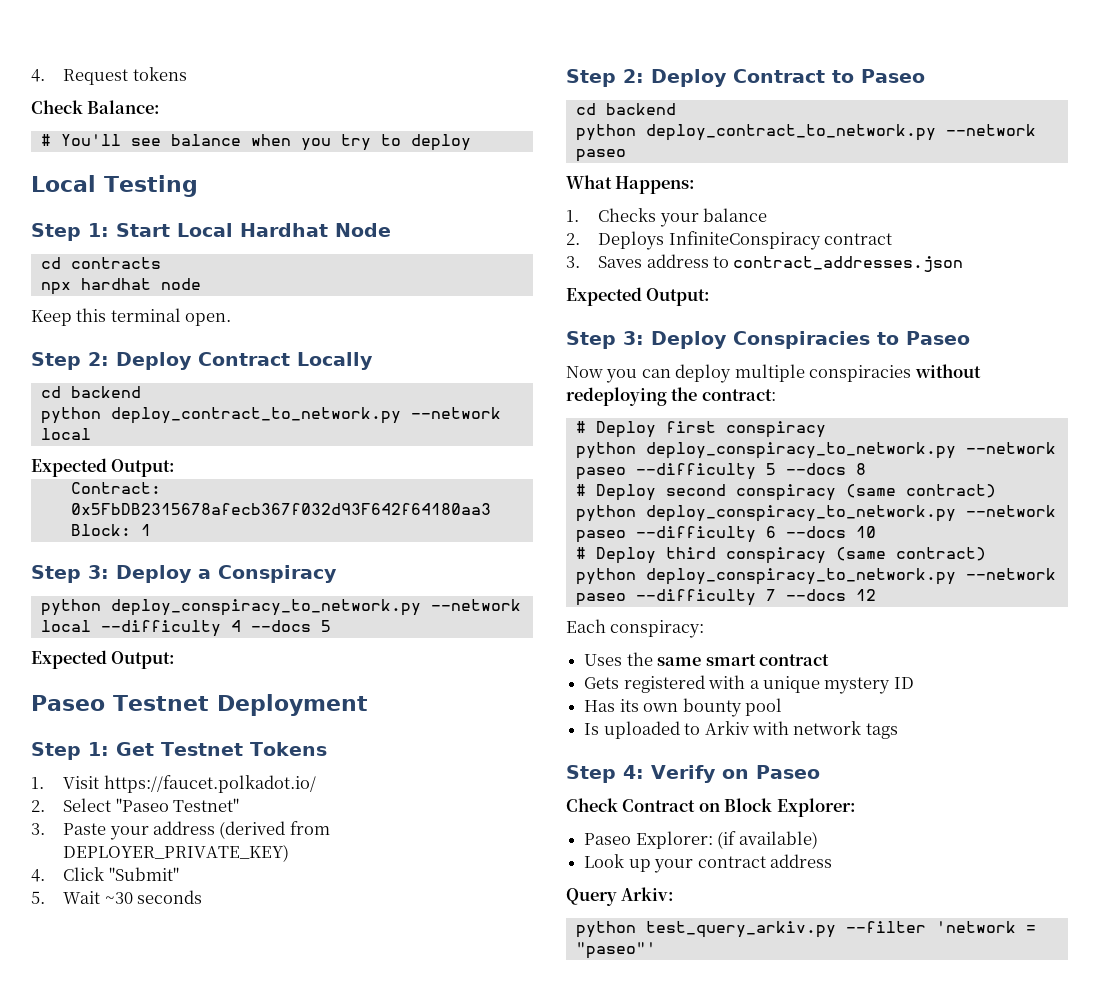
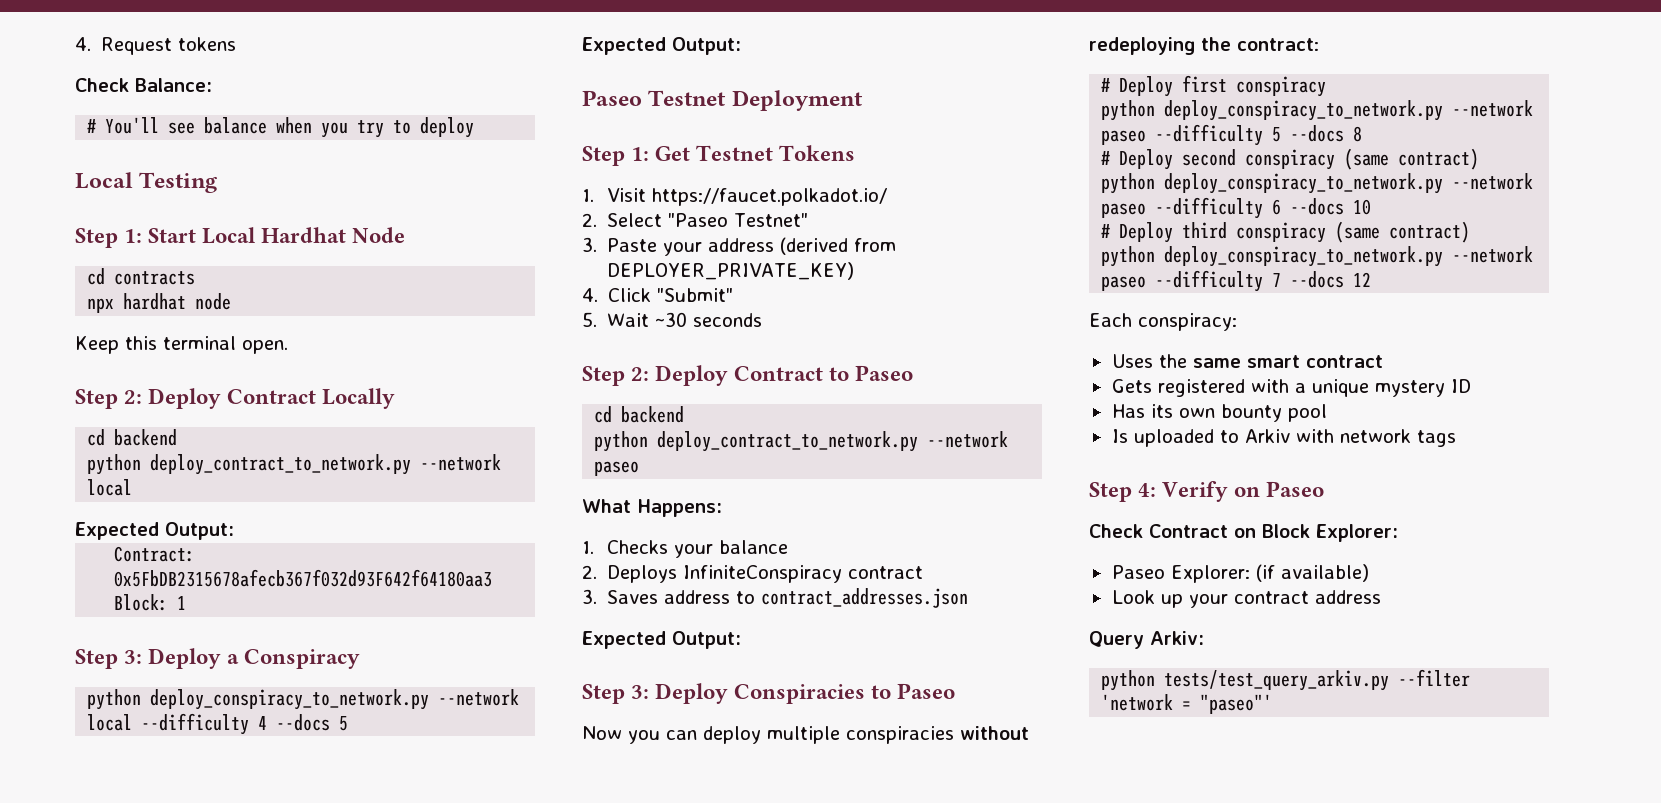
[645,921,836,938] test_query_arkiv.py -> [1164,670,1390,691] tests/test_query_arkiv.py

